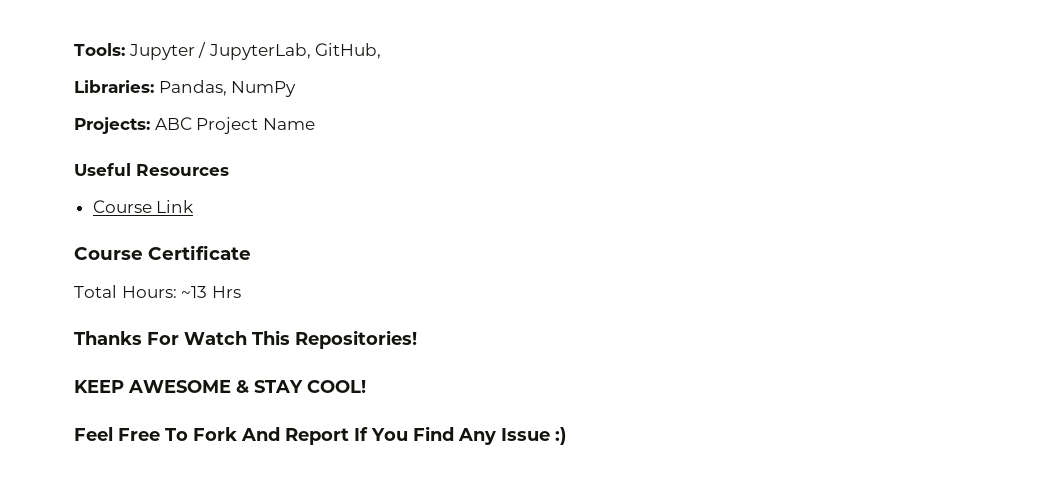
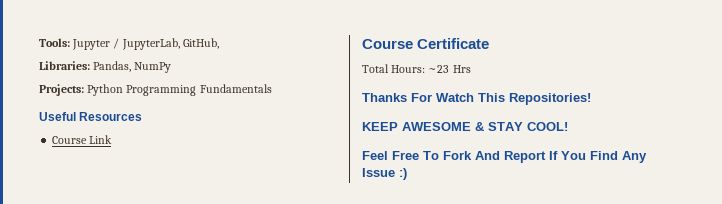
[154,117,315,134] ABC Project Name -> [87,84,272,96] Python Programming Fundamentals
[181,286,208,298] ~13 -> [428,65,450,73] ~23

